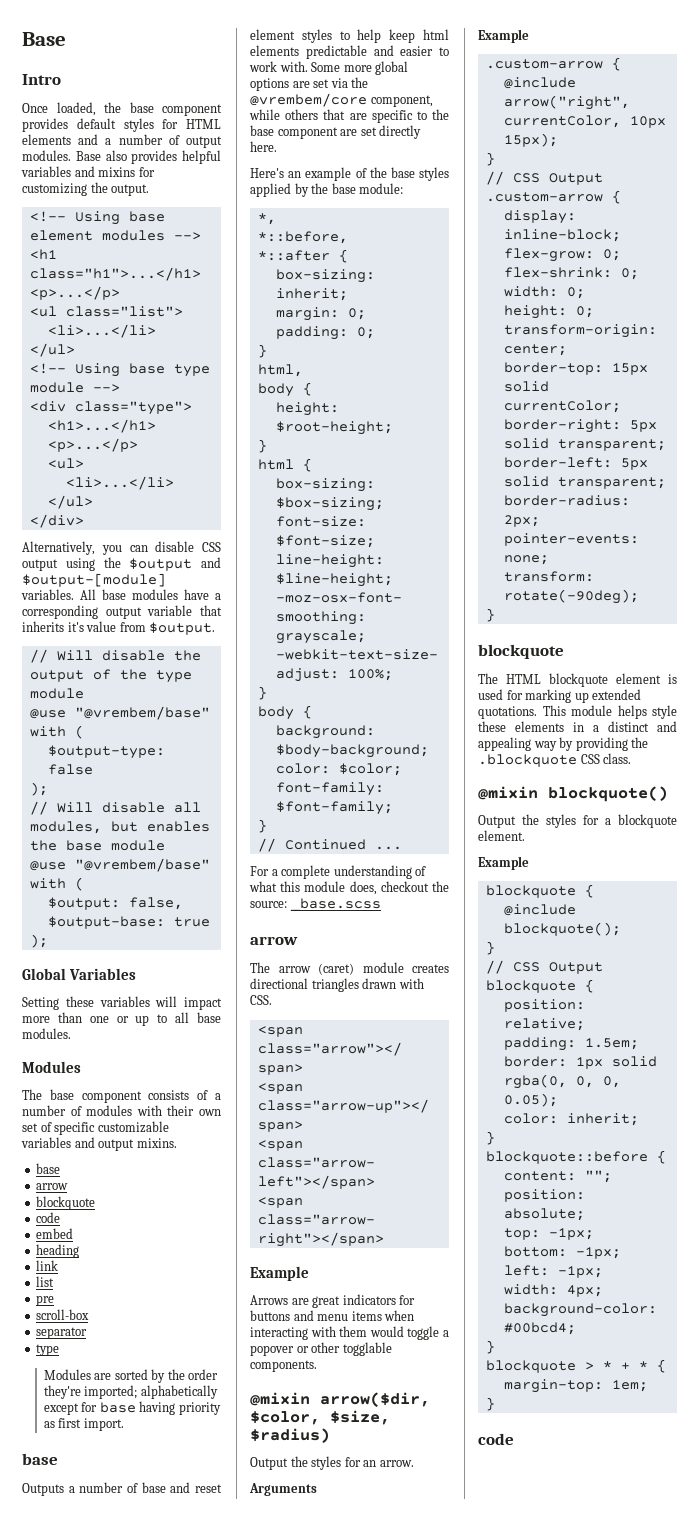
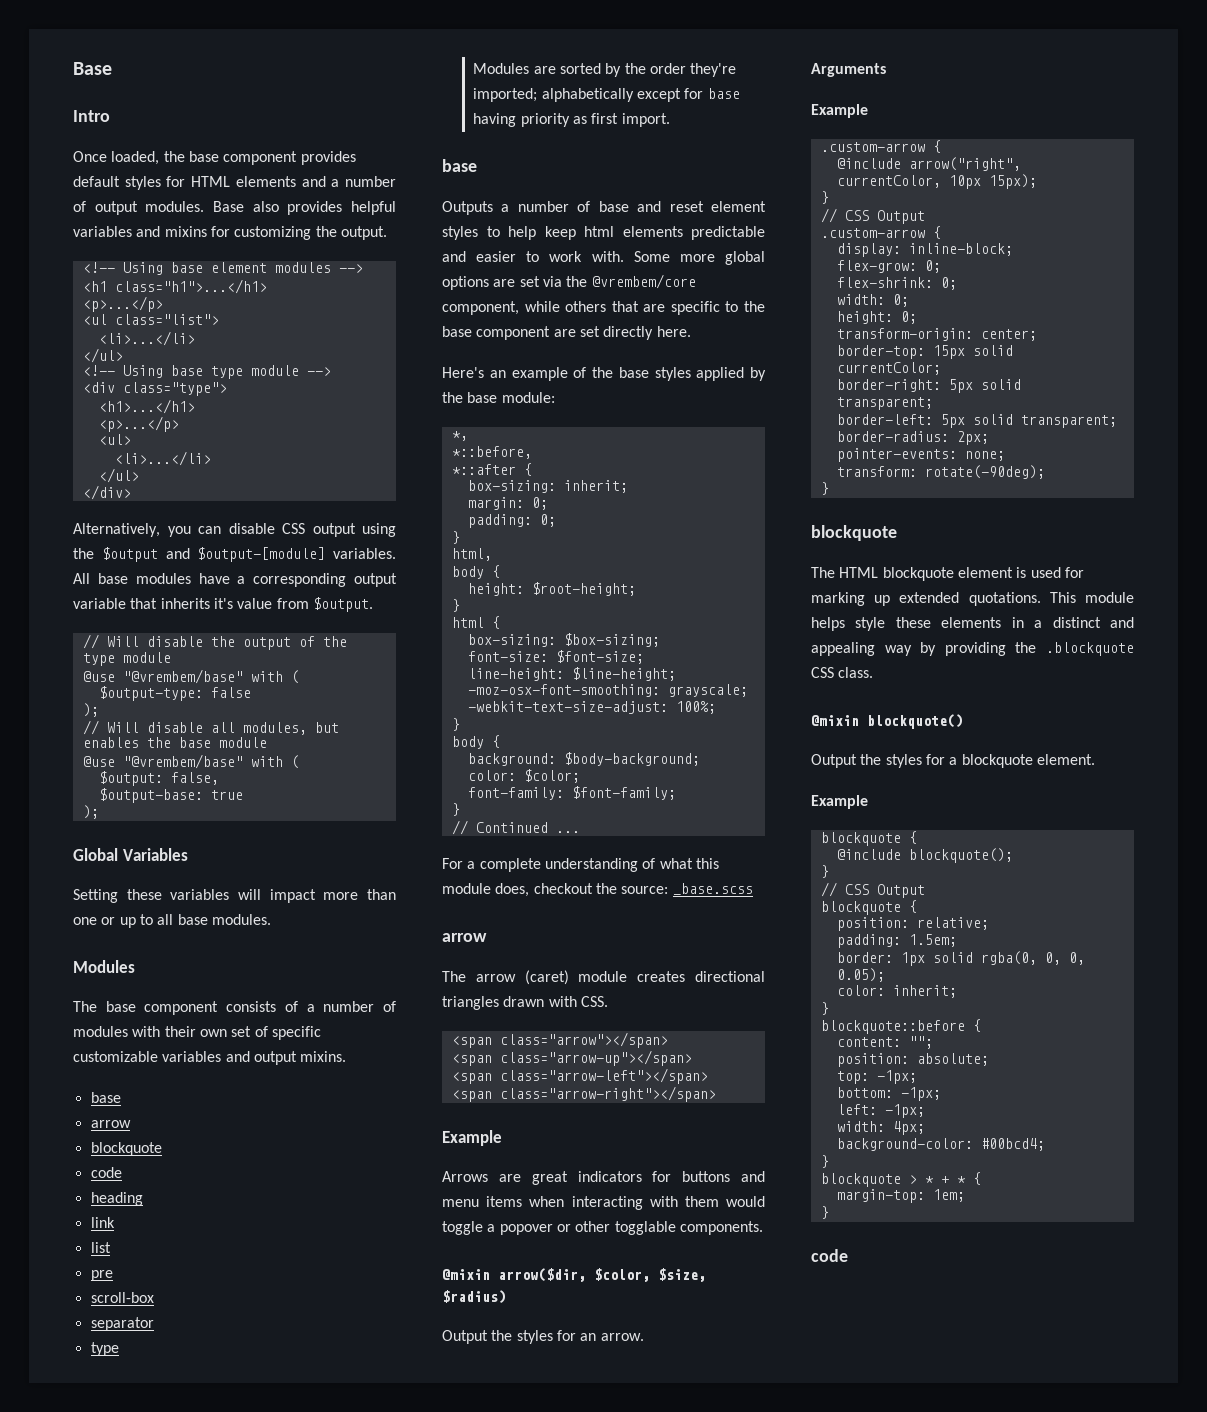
[36,1228,74,1239] // embed -> (122, 1172) none

